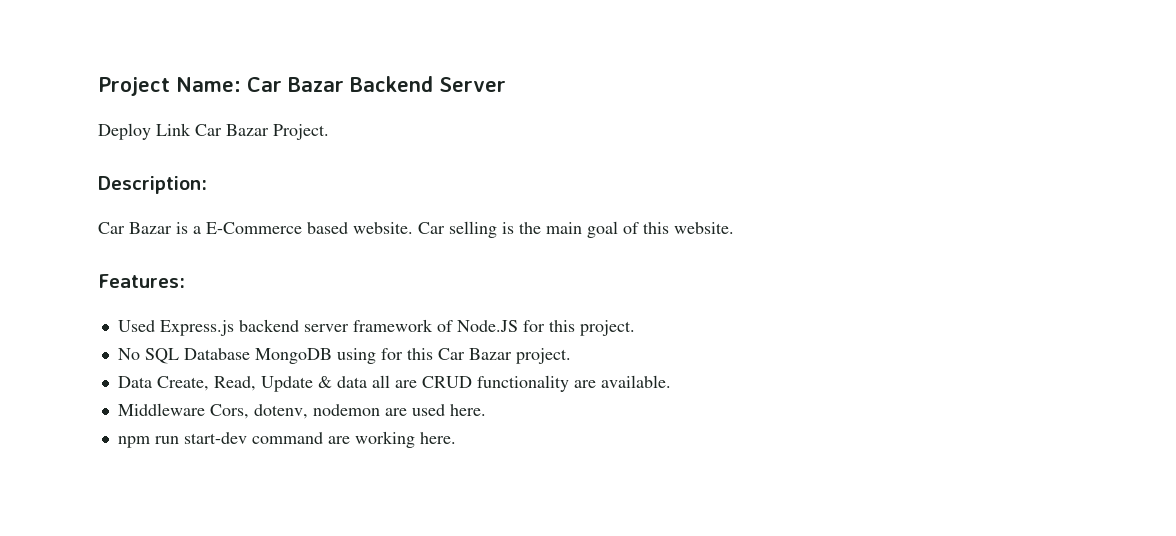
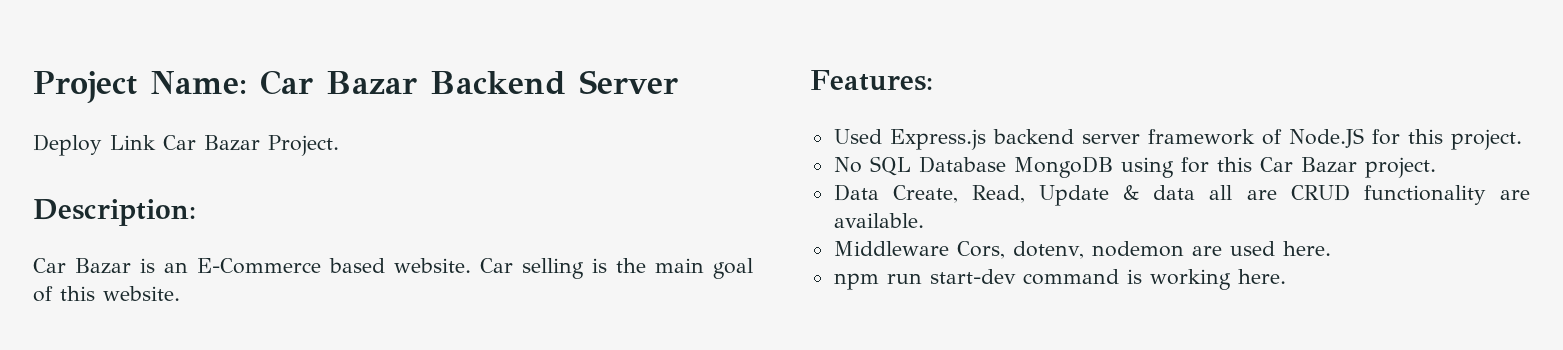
[193,226,201,234] a -> [164,262,188,273] an
[327,436,350,444] are -> [1126,269,1142,284] is

